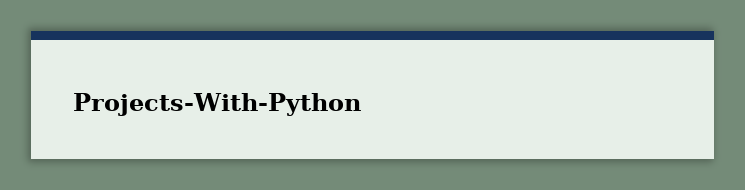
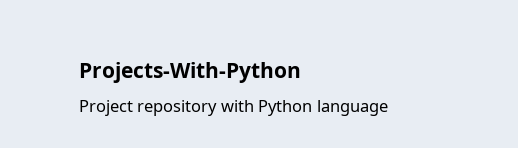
(361, 104) none -> [79,100,388,116] // Project repository with Python language

